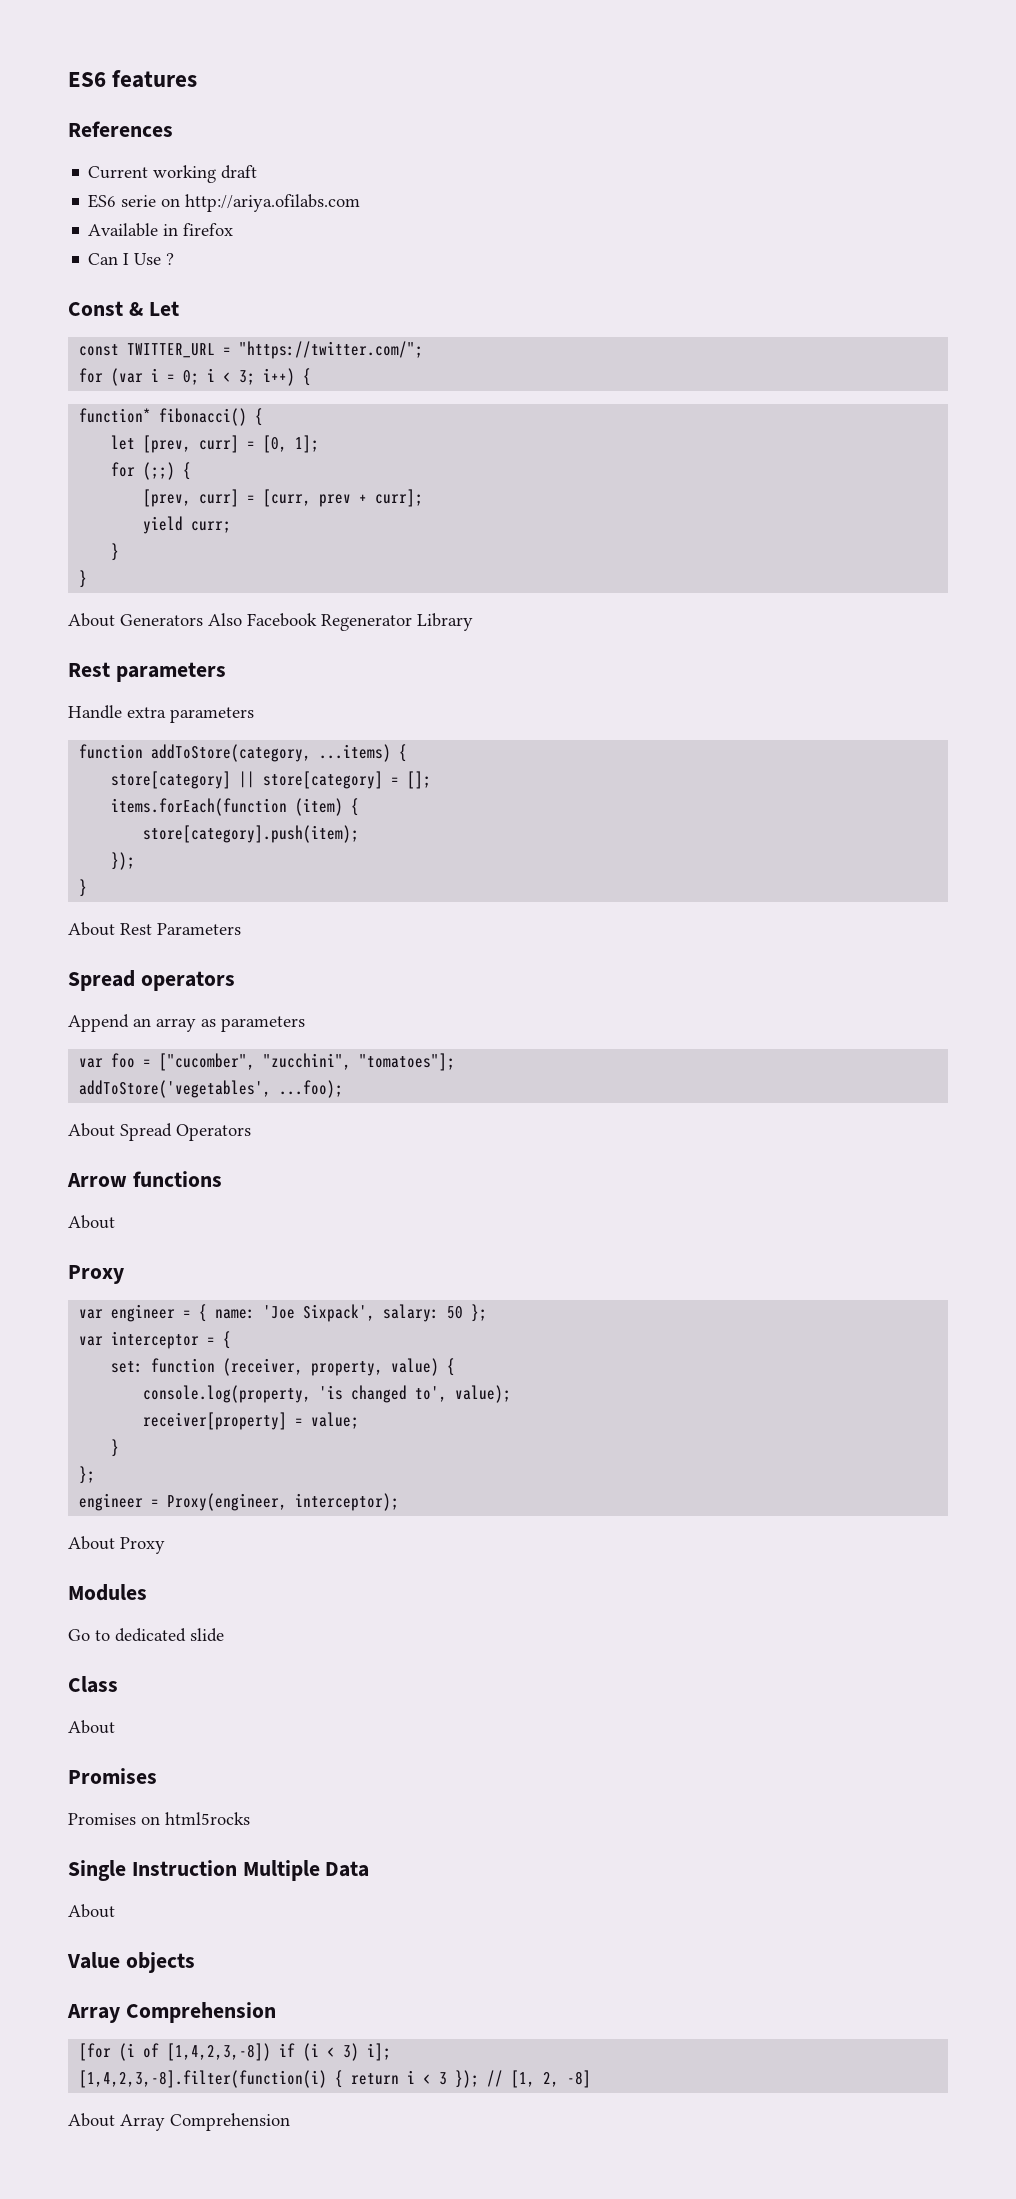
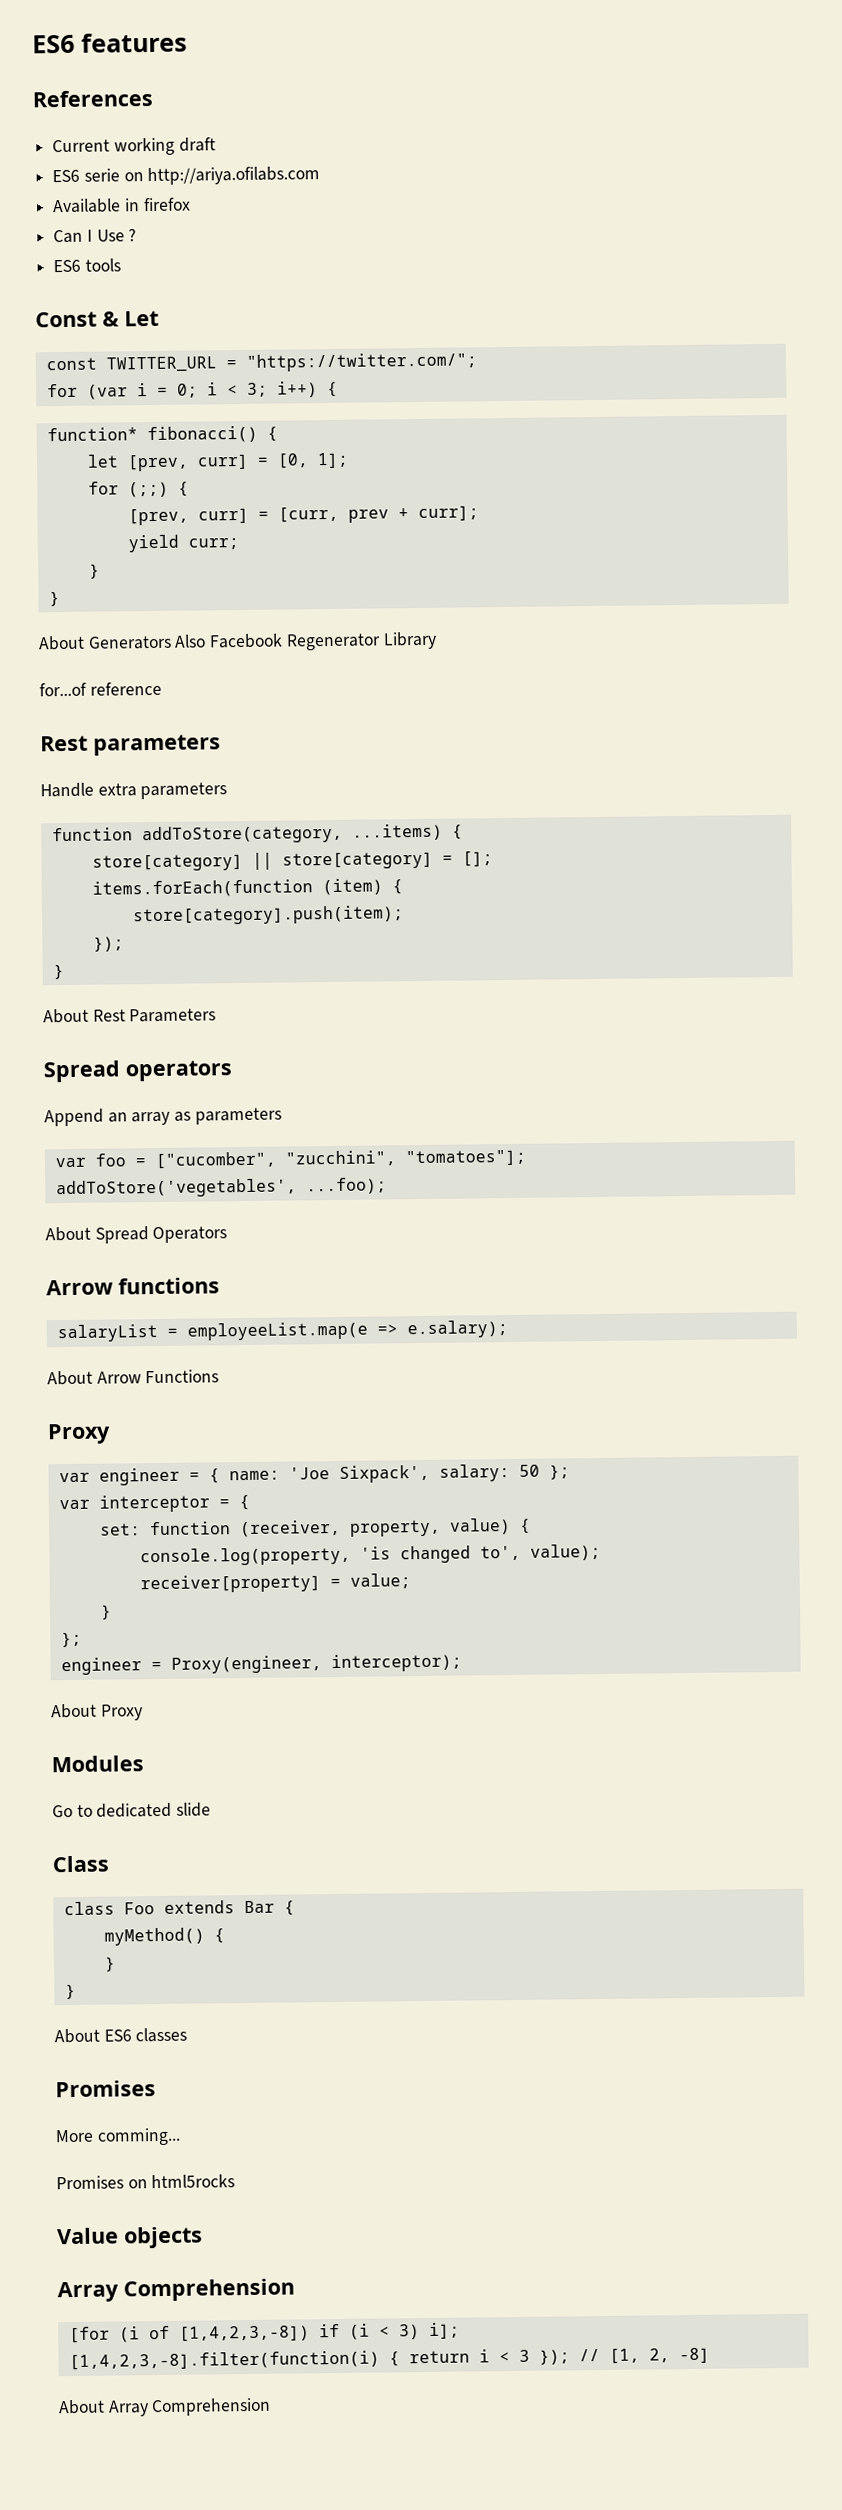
(175, 259) none -> [53,258,121,273] // ES6 tools
(473, 622) none -> [39,681,162,697] // for...of reference
[68,1215,115,1229] // About -> [56,1320,508,1343] [47,1369,220,1386] // salaryList = employeeList.map(e => e.salary); // About Arrow Functions
[68,1720,115,1734] [68,1768,157,1784] // About // Promises -> [63,1900,295,1916] [103,1927,225,1946] [103,1956,116,1972] [64,1983,76,2000] [54,2027,188,2044] [55,2080,156,2098] [55,2127,181,2146] // class Foo extends Bar { // myMethod() { // } // } // About ES6 classes // Promises // More comming...
[68,1860,370,1881] [68,1904,115,1918] // Single Instruction Multiple Data // About -> (236, 2181) none

